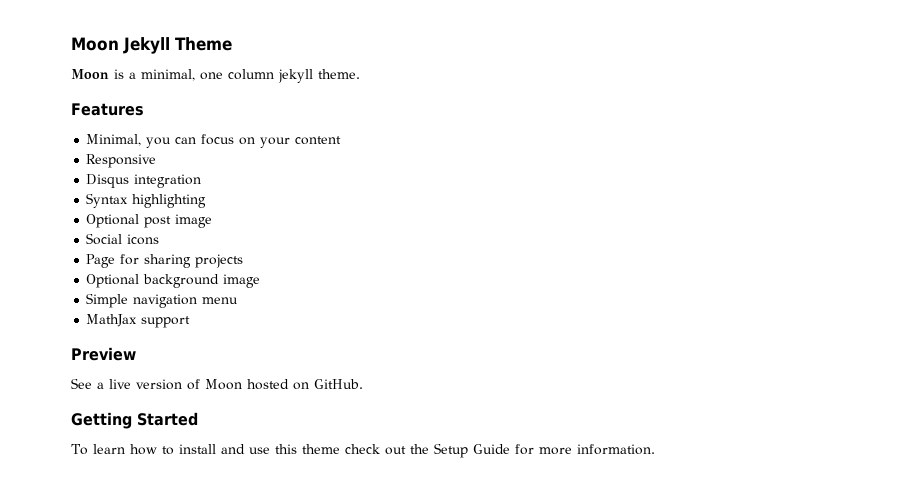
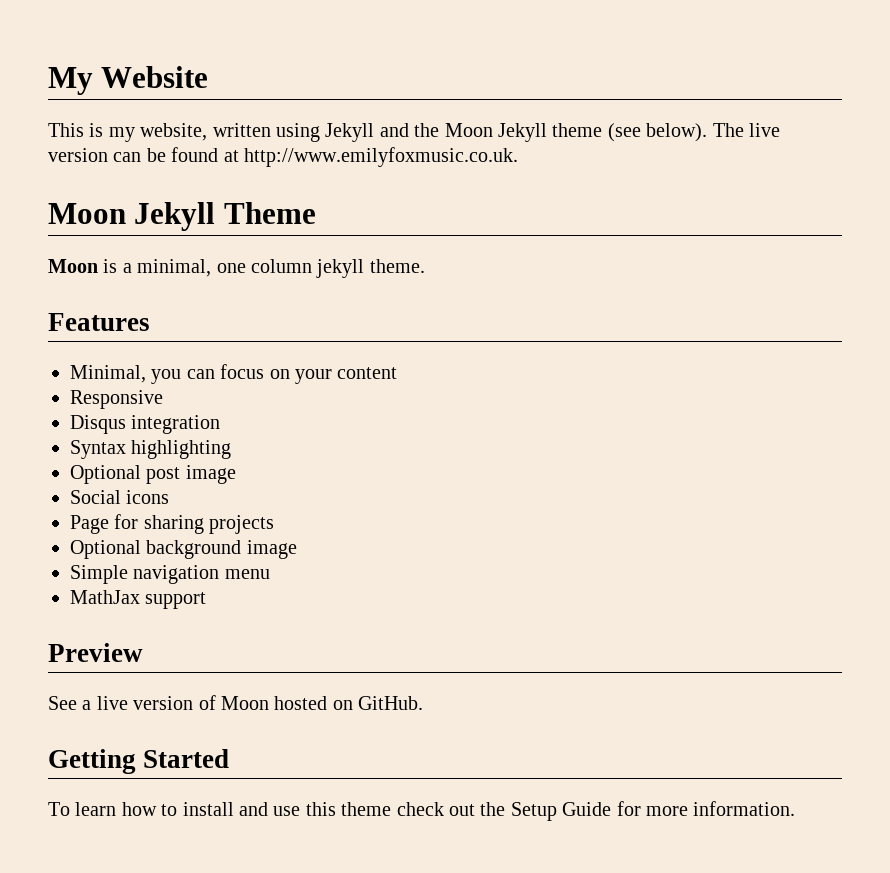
(71, 44) none -> [48,66,209,95] [48,123,780,142] [48,147,518,167] My Website // This is my website, written using Jekyll and the Moon Jekyll theme (see below). The live version can be found at http://www.emilyfoxmusic.co.uk. //

